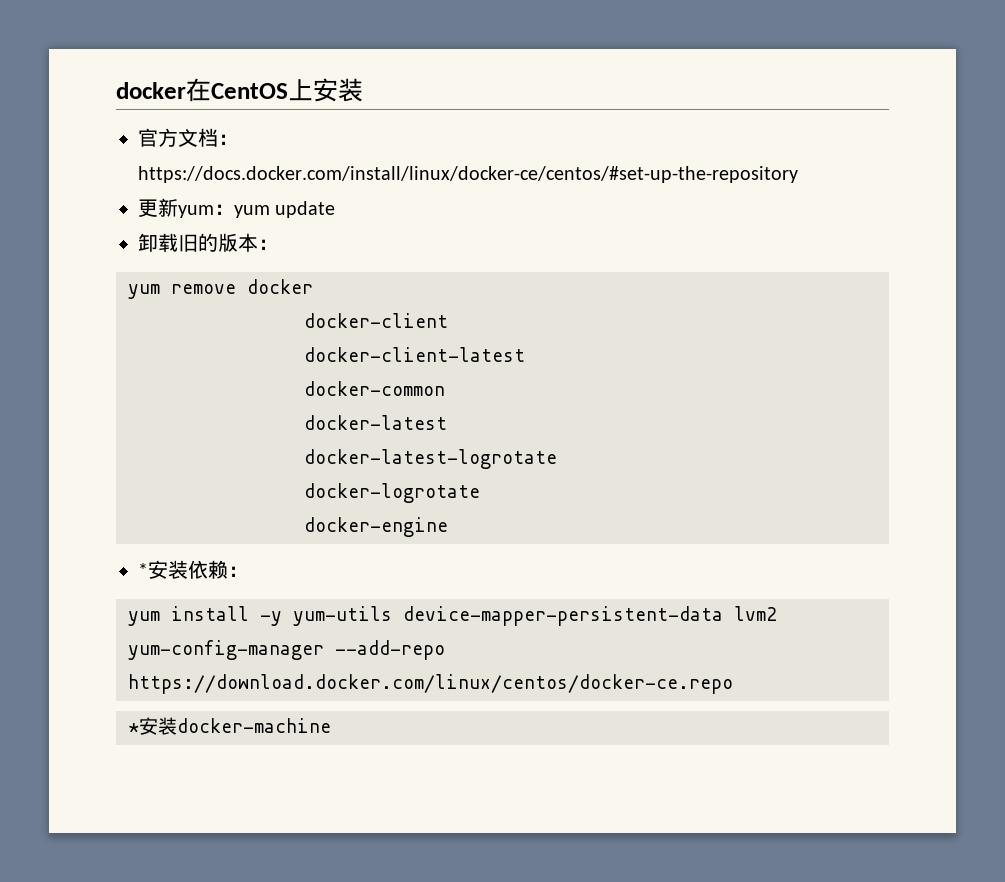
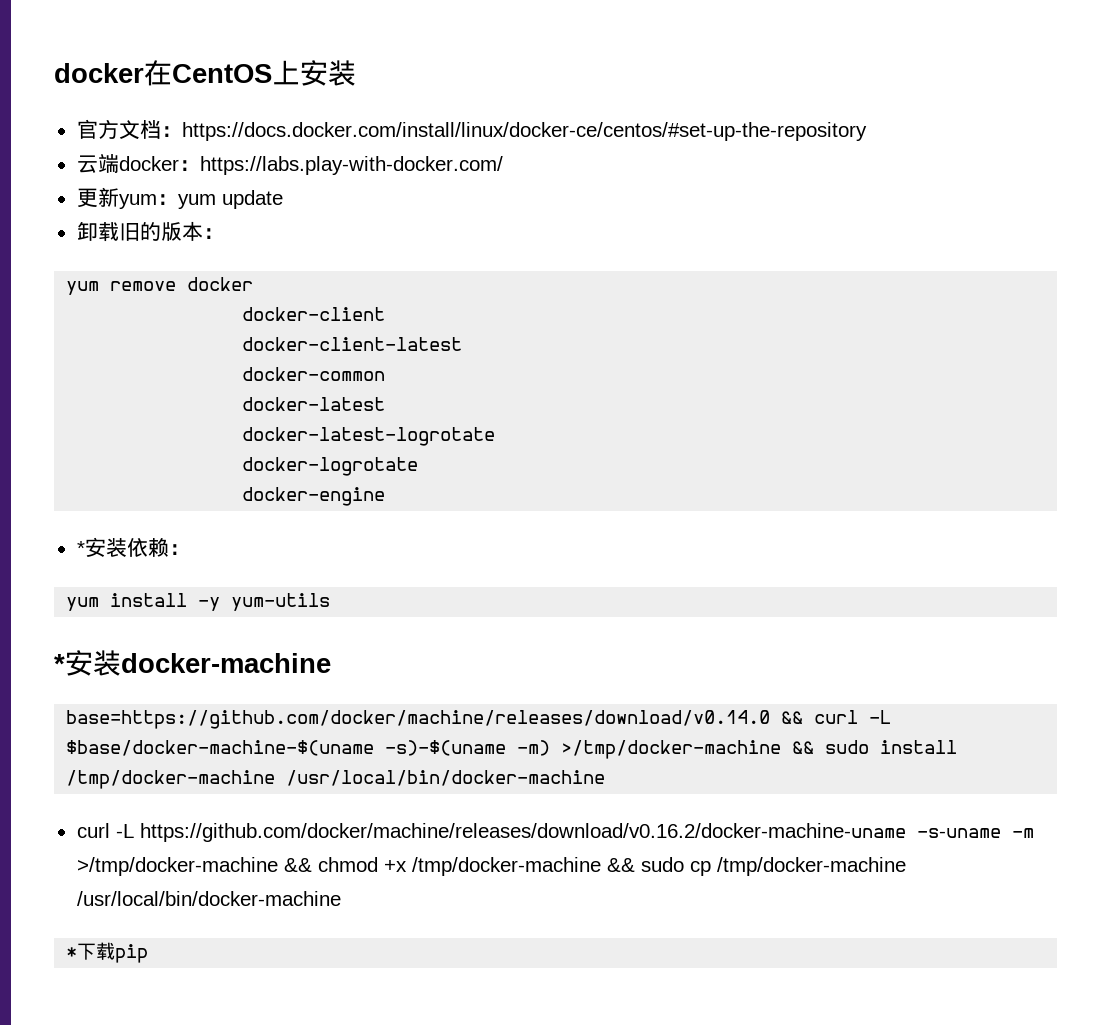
(798, 174) none -> [76,154,503,175] // 云端docker：https://labs.play-with-docker.com/
[403,606,777,626] [128,640,445,660] [128,674,733,694] [128,717,331,735] device-mapper-persistent-data lvm2 yum-config-manager --add-repo https://download.docker.com/linux/centos/docker-ce.repo // *安装docker-machine -> [54,650,331,676] [66,710,892,729] [66,740,958,759] [66,770,606,789] [76,823,1034,842] [76,857,906,876] [76,891,341,906] [66,942,149,963] // *安装docker-machine // base=https://github.com/docker/machine/releases/download/v0.14.0 && curl -L $base/docker-machine-$(uname -s)-$(uname -m) >/tmp/docker-machine && sudo install /tmp/docker-machine /usr/local/bin/docker-machine // curl -L https://github.com/docker/machine/releases/download/v0.16.2/docker-machine-uname -s-uname -m >/tmp/docker-machine && chmod +x /tmp/docker-machine && sudo cp /tmp/docker-machine /usr/local/bin/docker-machine // *下载pip

